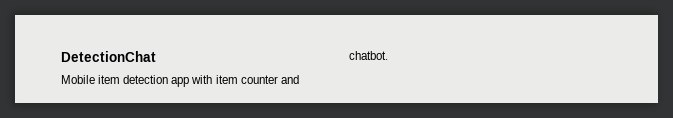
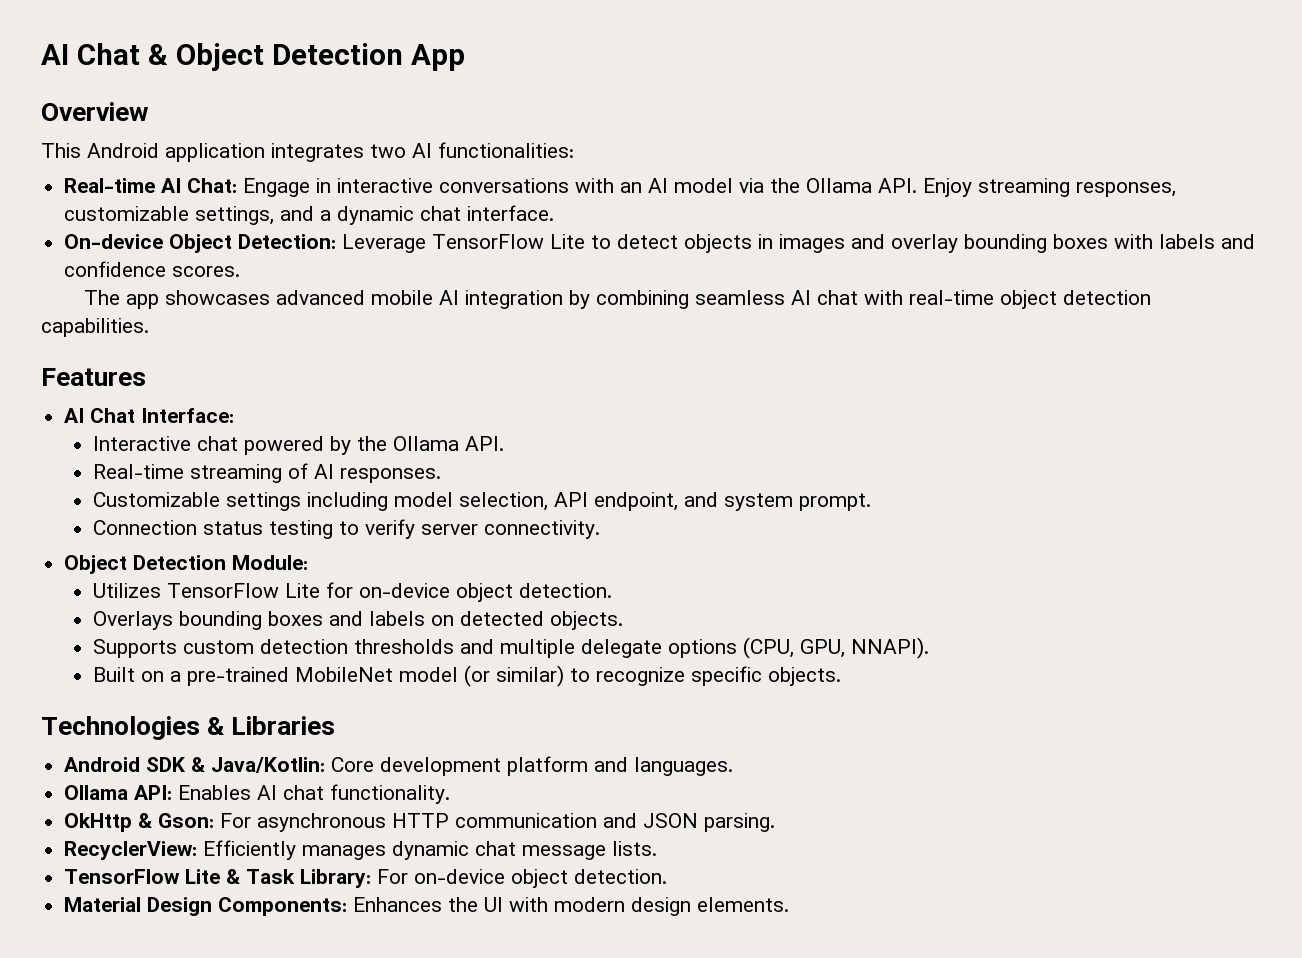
[61,51,156,62] [61,75,299,87] [349,51,388,60] DetectionChat // Mobile item detection app with item counter and chatbot. -> [41,43,465,71] [41,102,149,121] [41,142,574,162] [64,178,1177,197] [64,205,555,225] [64,234,1256,253] [64,261,241,277] [84,290,1152,309] [41,318,149,337] [41,368,146,386] [64,408,235,423] [92,436,504,455] [92,463,441,483] [92,492,871,511] [92,519,600,539] [64,555,309,574] [92,582,612,602] [92,611,623,630] [92,637,929,659] [92,665,841,687] [41,716,336,740] [64,756,734,776] [64,784,451,804] [64,813,776,832] [64,840,658,860] [64,869,668,888] [64,897,790,916] AI Chat & Object Detection App // Overview // This Android application integrates two AI functionalities: // Real-time AI Chat: Engage in interactive conversations with an AI model via the Ollama API. Enjoy streaming responses, customizable settings, and a dynamic chat interface. // On-device Object Detection: Leverage TensorFlow Lite to detect objects in images and overlay bounding boxes with labels and confidence scores. // The app showcases advanced mobile AI integration by combining seamless AI chat with real-time object detection capabilities. // Features // AI Chat Interface: // Interactive chat powered by the Ollama API. // Real-time streaming of AI responses. // Customizable settings including model selection, API endpoint, and system prompt. // Connection status testing to verify server connectivity. // Object Detection Module: // Utilizes TensorFlow Lite for on-device object detection. // Overlays bounding boxes and labels on detected objects. // Supports custom detection thresholds and multiple delegate options (CPU, GPU, NNAPI). // Built on a pre-trained MobileNet model (or similar) to recognize specific objects. // Technologies & Libraries // Android SDK & Java/Kotlin: Core development platform and languages. // Ollama API: Enables AI chat functionality. // OkHttp & Gson: For asynchronous HTTP communication and JSON parsing. // RecyclerView: Efficiently manages dynamic chat message lists. // TensorFlow Lite & Task Library: For on-device object detection. // Material Design Components: Enhances the UI with modern design elements.

